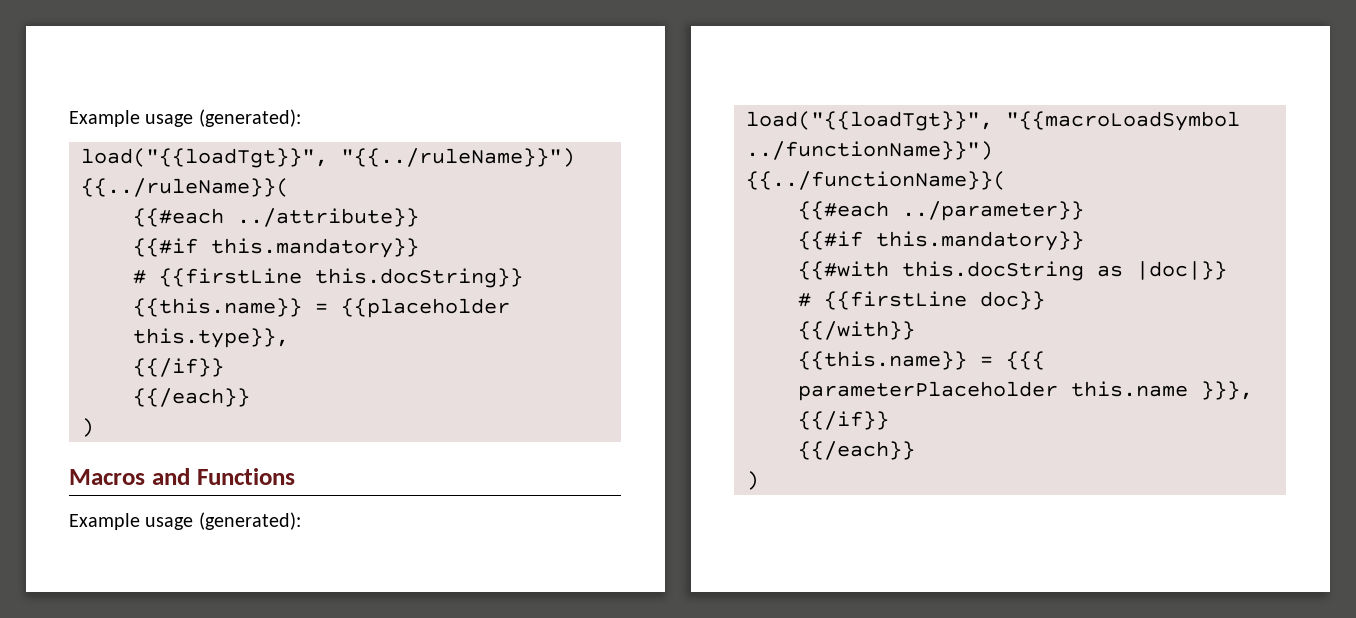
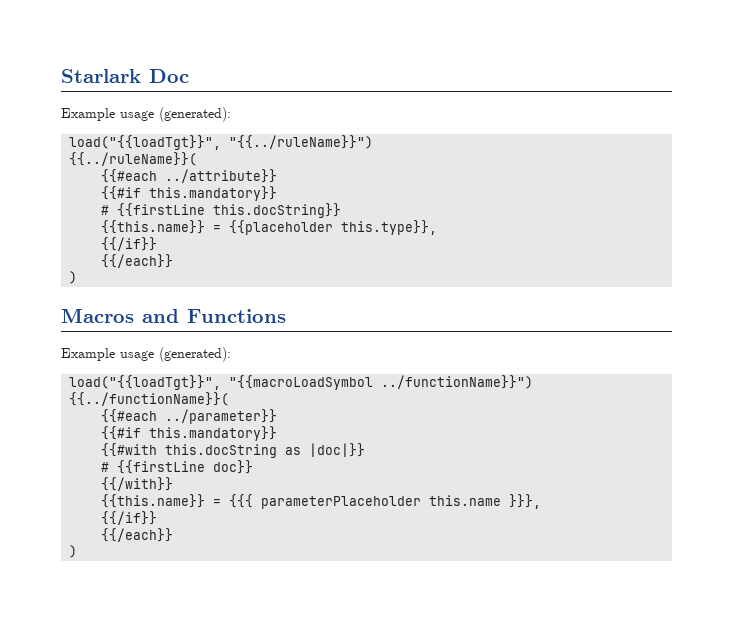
(69, 118) none -> [61,69,189,83] Starlark Doc //

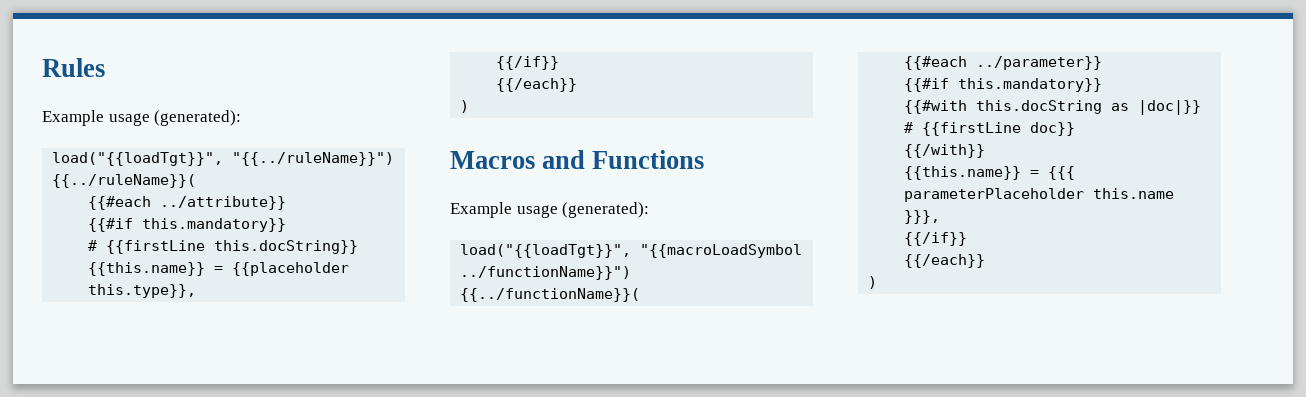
[61,69,189,83] Starlark Doc -> [42,58,105,77] Rules

